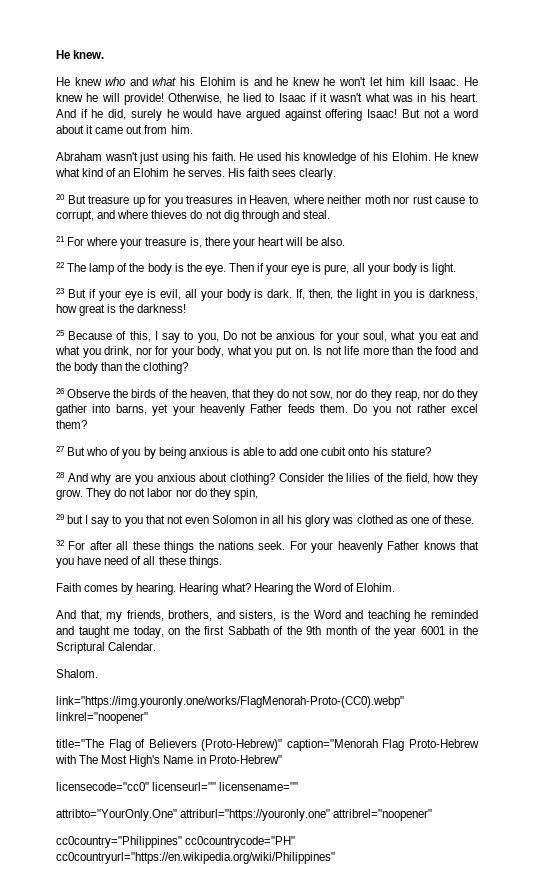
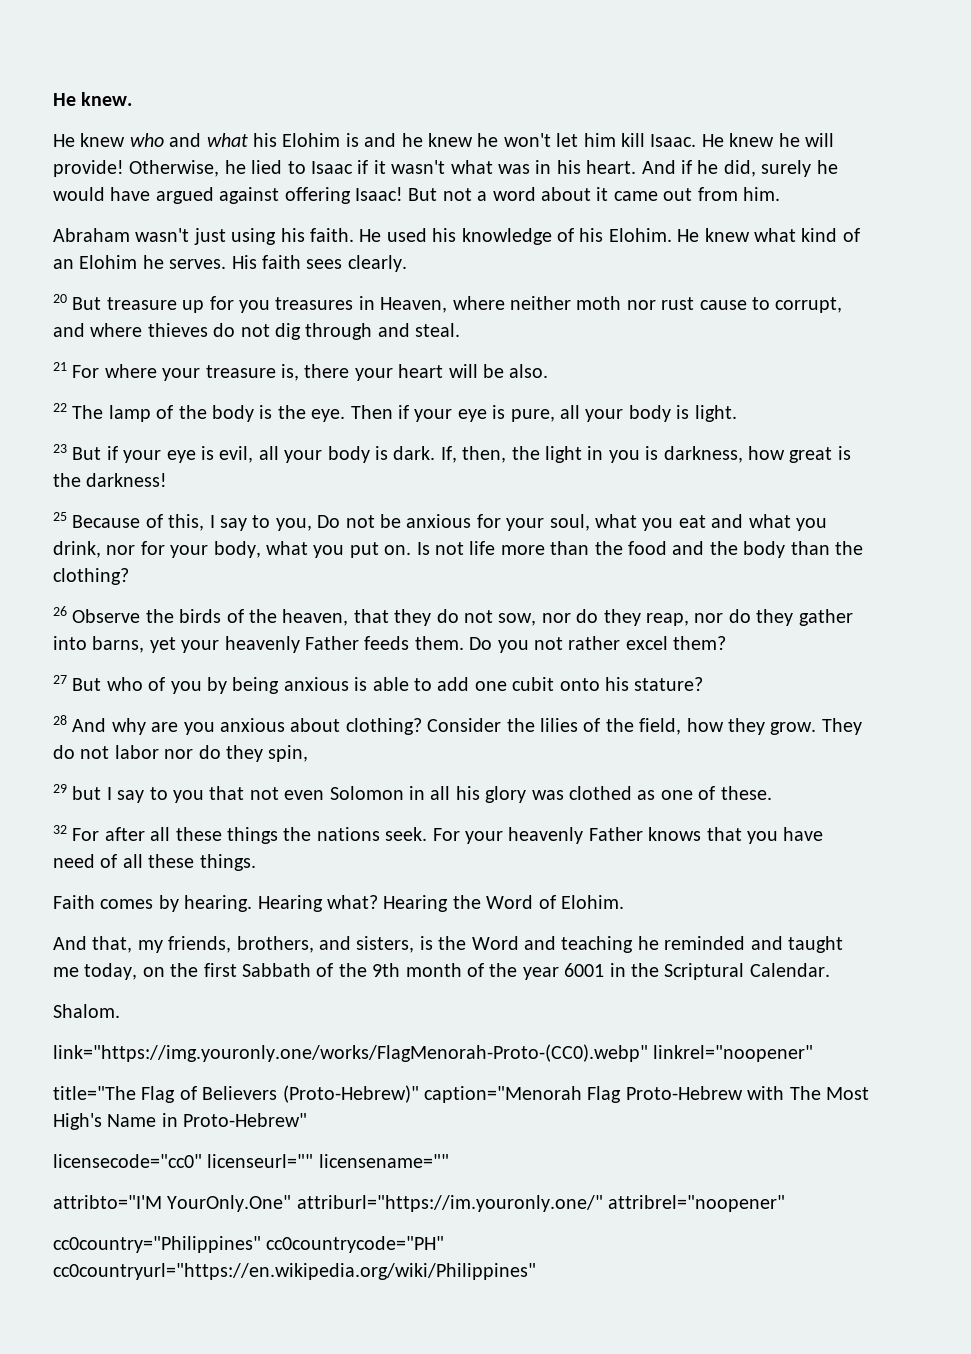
[56,809,331,821] attribto="YourOnly.One" attriburl="https://youronly.one" -> [53,1195,603,1212] attribto="I'M YourOnly.One" attriburl="https://im.youronly.one/"

